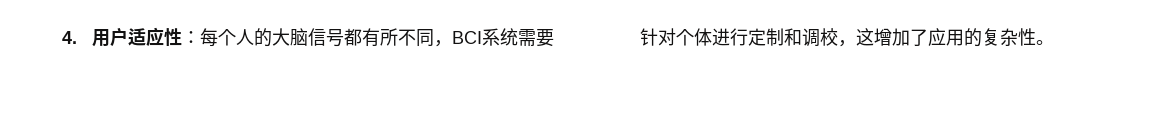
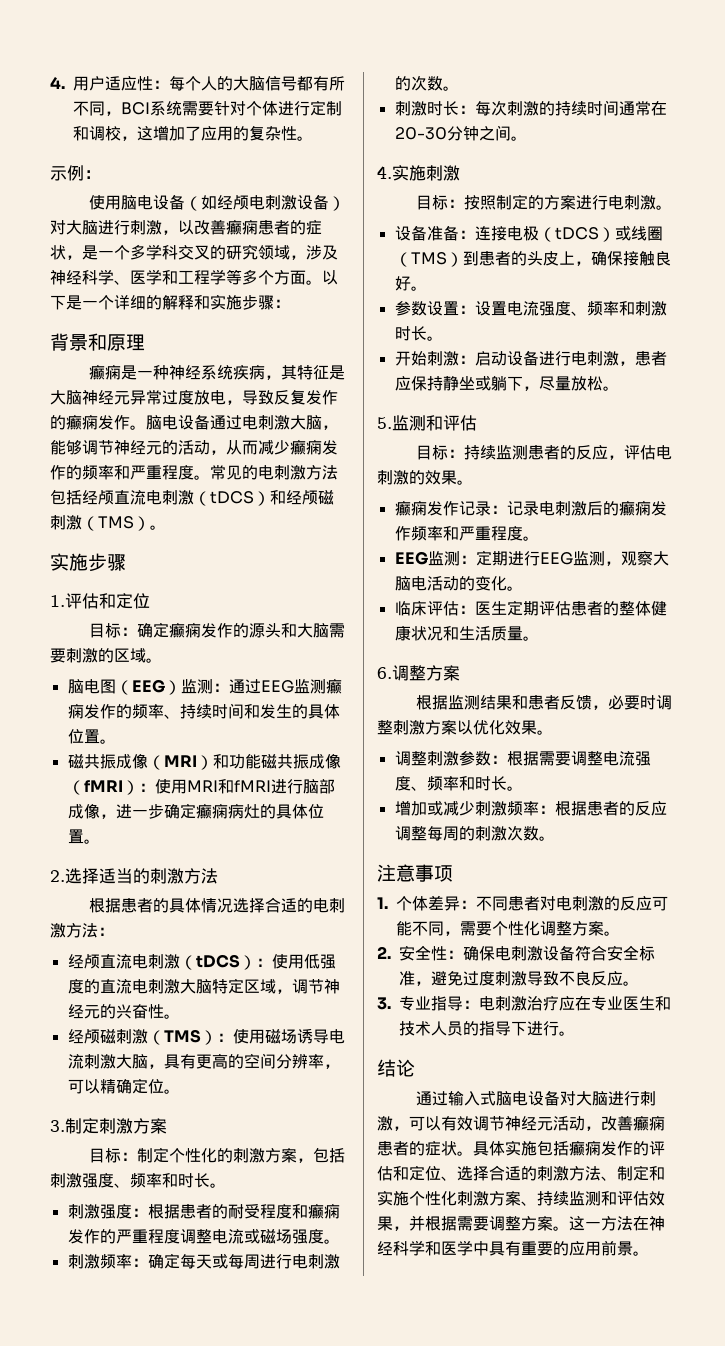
(1054, 42) none -> [50,165,101,181] [88,194,345,211] [50,219,322,235] [50,244,338,260] [50,269,338,285] [50,294,290,310] [50,333,145,351] [88,364,345,380] [50,389,338,405] [50,414,338,430] [50,439,338,455] [50,465,338,480] [50,489,334,506] [50,515,166,531] [50,553,126,572] [50,593,150,609] [88,622,345,638] [50,648,162,663] [67,678,342,695] [67,703,340,719] [67,729,116,744] [67,754,341,770] [67,779,335,795] [67,803,324,819] [67,829,100,844] [50,868,218,884] [88,897,345,913] [50,923,114,938] [67,954,336,970] [67,978,340,994] [67,1004,180,1019] [67,1028,345,1045] [67,1053,340,1069] [67,1078,180,1094] [50,1118,167,1134] [88,1147,345,1163] [50,1173,226,1188] [67,1203,340,1219] [67,1229,340,1244] [67,1253,340,1269] [394,75,459,91] [394,100,667,116] [394,125,527,141] [377,165,460,181] [415,194,672,210] [394,225,663,242] [394,251,671,267] [394,276,427,291] [394,301,667,316] [394,326,443,341] [394,350,667,366] [394,375,619,391] [377,415,477,431] [415,445,672,460] [377,470,473,485] [394,500,667,516] [394,526,539,541] [394,550,669,566] [394,576,523,591] [394,600,667,616] [394,625,539,641] [377,665,460,681] [415,695,672,710] [377,720,553,735] [394,751,651,766] [394,776,523,791] [394,800,667,816] [394,825,555,841] [377,864,453,882] [377,895,668,911] [396,921,620,936] [377,945,655,961] [399,971,639,986] [377,995,671,1011] [399,1021,575,1036] [377,1059,415,1077] [415,1090,656,1106] [377,1115,665,1131] [377,1140,665,1156] [377,1165,665,1181] [377,1190,665,1206] [377,1215,665,1231] [377,1240,649,1256] // 示例： // 使用脑电设备（如经颅电刺激设备）对大脑进行刺激，以改善癫痫患者的症状，是一个多学科交叉的研究领域，涉及神经科学、医学和工程学等多个方面。以下是一个详细的解释和实施步骤： // 背景和原理 // 癫痫是一种神经系统疾病，其特征是大脑神经元异常过度放电，导致反复发作的癫痫发作。脑电设备通过电刺激大脑，能够调节神经元的活动，从而减少癫痫发作的频率和严重程度。常见的电刺激方法包括经颅直流电刺激（tDCS）和经颅磁刺激（TMS）。 // 实施步骤 // 1.评估和定位 // 目标：确定癫痫发作的源头和大脑需要刺激的区域。 // 脑电图（EEG）监测：通过EEG监测癫痫发作的频率、持续时间和发生的具体位置。 // 磁共振成像（MRI）和功能磁共振成像（fMRI）：使用MRI和fMRI进行脑部成像，进一步确定癫痫病灶的具体位置。 // 2.选择适当的刺激方法 // 根据患者的具体情况选择合适的电刺激方法： // 经颅直流电刺激（tDCS）：使用低强度的直流电刺激大脑特定区域，调节神经元的兴奋性。 // 经颅磁刺激（TMS）：使用磁场诱导电流刺激大脑，具有更高的空间分辨率，可以精确定位。 // 3.制定刺激方案 // 目标：制定个性化的刺激方案，包括刺激强度、频率和时长。 // 刺激强度：根据患者的耐受程度和癫痫发作的严重程度调整电流或磁场强度。 // 刺激频率：确定每天或每周进行电刺激的次数。 // 刺激时长：每次刺激的持续时间通常在20-30分钟之间。 // 4.实施刺激 // 目标：按照制定的方案进行电刺激。 // 设备准备：连接电极（tDCS）或线圈（TMS）到患者的头皮上，确保接触良好。 // 参数设置：设置电流强度、频率和刺激时长。 // 开始刺激：启动设备进行电刺激，患者应保持静坐或躺下，尽量放松。 // 5.监测和评估 // 目标：持续监测患者的反应，评估电刺激的效果。 // 癫痫发作记录：记录电刺激后的癫痫发作频率和严重程度。 // EEG监测：定期进行EEG监测，观察大脑电活动的变化。 // 临床评估：医生定期评估患者的整体健康状况和生活质量。 // 6.调整方案 // 根据监测结果和患者反馈，必要时调整刺激方案以优化效果。 // 调整刺激参数：根据需要调整电流强度、频率和时长。 // 增加或减少刺激频率：根据患者的反应调整每周的刺激次数。 // 注意事项 // 1.个体差异：不同患者对电刺激的反应可能不同，需要个性化调整方案。 // 2.安全性：确保电刺激设备符合安全标准，避免过度刺激导致不良反应。 // 3.专业指导：电刺激治疗应在专业医生和技术人员的指导下进行。 // 结论 // 通过输入式脑电设备对大脑进行刺激，可以有效调节神经元活动，改善癫痫患者的症状。具体实施包括癫痫发作的评估和定位、选择合适的刺激方法、制定和实施个性化刺激方案、持续监测和评估效果，并根据需要调整方案。这一方法在神经科学和医学中具有重要的应用前景。

